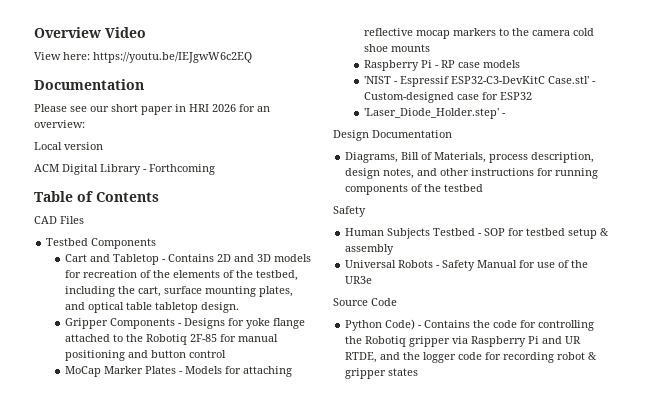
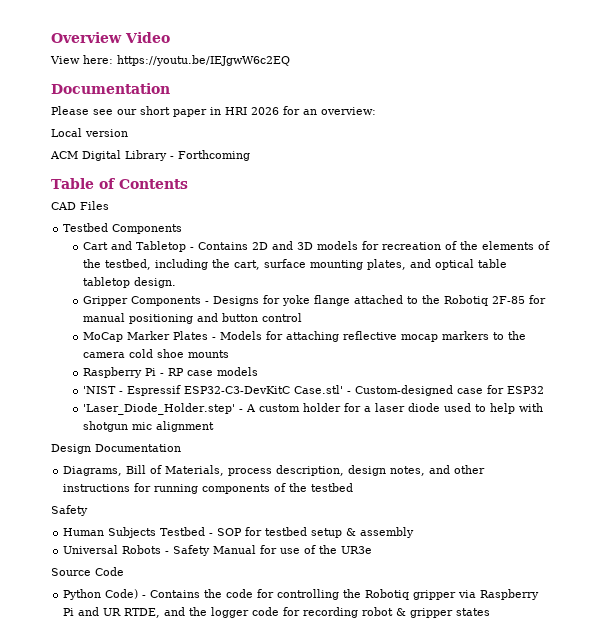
(506, 114) none -> [246,403,544,414] [83,421,215,432] A custom holder for a laser diode used to help with shotgun mic alignment

